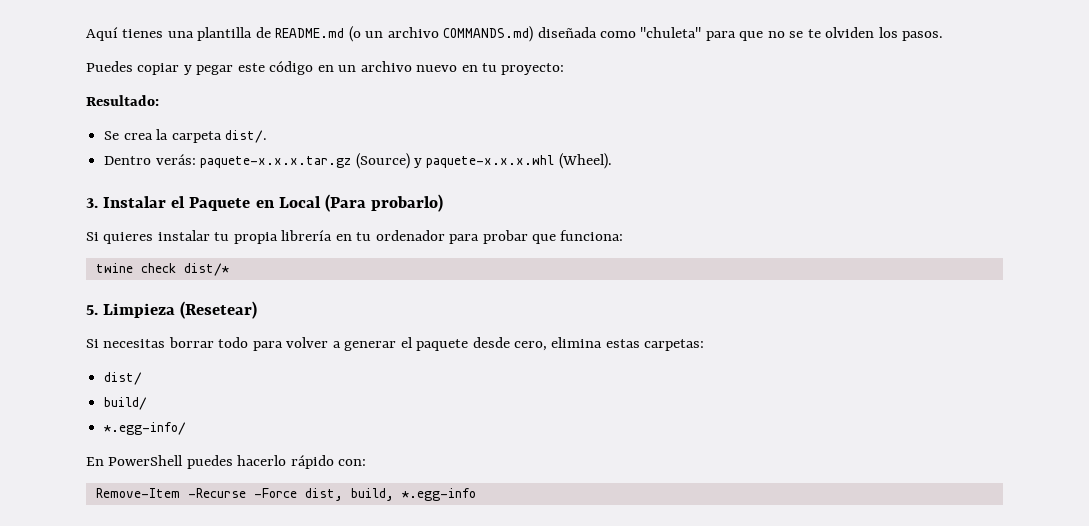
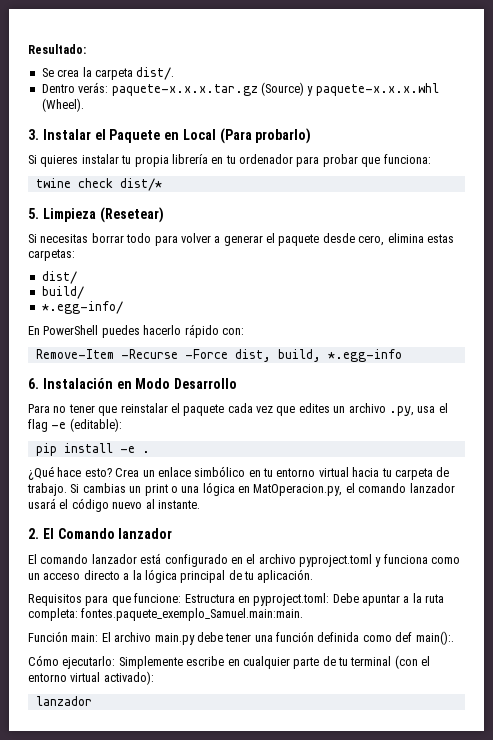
[86,26,944,42] [86,61,565,75] Aquí tienes una plantilla de README.md (o un archivo COMMANDS.md) diseñada como "chuleta" para que no se te olviden los pasos. // Puedes copiar y pegar este código en un archivo nuevo en tu proyecto: // -> (28, 49) none
(476, 494) none -> [28,378,238,389] [28,403,448,416] [28,418,122,432] [35,443,150,456] [28,466,450,480] [27,482,455,496] [28,498,200,512] [28,528,173,539] [28,553,461,567] [28,569,314,583] [28,593,445,606] [28,608,304,621] [28,631,454,645] [28,655,431,669] [28,671,154,685] [35,696,92,706] // 6. Instalación en Modo Desarrollo // Para no tener que reinstalar el paquete cada vez que edites un archivo .py, usa el flag -e (editable): // pip install -e . // ¿Qué hace esto? Crea un enlace simbólico en tu entorno virtual hacia tu carpeta de trabajo. Si cambias un print o una lógica en MatOperacion.py, el comando lanzador usará el código nuevo al instante. // 2. El Comando lanzador // El comando lanzador está configurado en el archivo pyproject.toml y funciona como un acceso directo a la lógica principal de tu aplicación. // Requisitos para que funcione: Estructura en pyproject.toml: Debe apuntar a la ruta completa: fontes.paquete_exemplo_Samuel.main:main. // Función main: El archivo main.py debe tener una función definida como def main():. // Cómo ejecutarlo: Simplemente escribe en cualquier parte de tu terminal (con el entorno virtual activado): // lanzador

